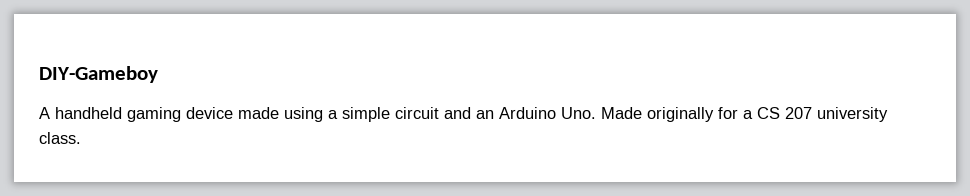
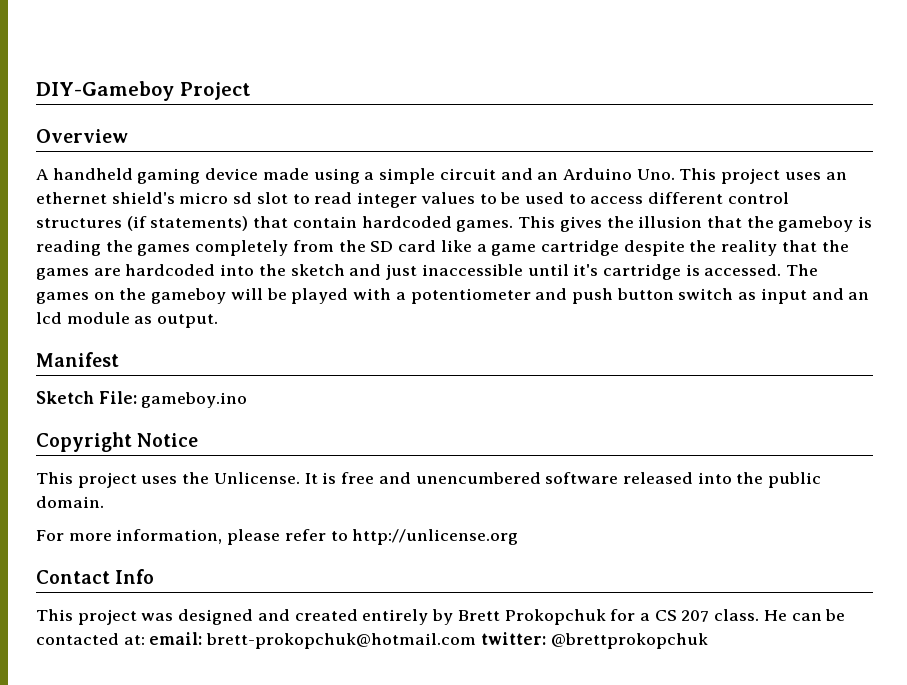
(158, 74) none -> [179,82,251,100] [36,129,128,143] Project // Overview
[601,107,888,122] [39,132,81,144] Made originally for a CS 207 university class. -> [679,168,847,184] [36,192,789,208] [36,216,873,232] [36,240,849,256] [36,264,819,280] [36,288,870,304] [36,312,219,328] [36,352,119,367] [36,391,248,408] [36,432,199,452] [36,472,822,488] [36,496,104,508] [36,529,519,545] [36,569,155,584] [36,609,846,625] [36,632,708,649] This project uses an ethernet shield's micro sd slot to read integer values to be used to access different control structures (if statements) that contain hardcoded games. This gives the illusion that the gameboy is reading the games completely from the SD card like a game cartridge despite the reality that the games are hardcoded into the sketch and just inaccessible until it's cartridge is accessed. The games on the gameboy will be played with a potentiometer and push button switch as input and an lcd module as output. // Manifest // Sketch File: gameboy.ino // Copyright Notice // This project uses the Unlicense. It is free and unencumbered software released into the public domain. // For more information, please refer to http://unlicense.org // Contact Info // This project was designed and created entirely by Brett Prokopchuk for a CS 207 class. He can be contacted at: email: brett-prokopchuk@hotmail.com twitter: @brettprokopchuk

